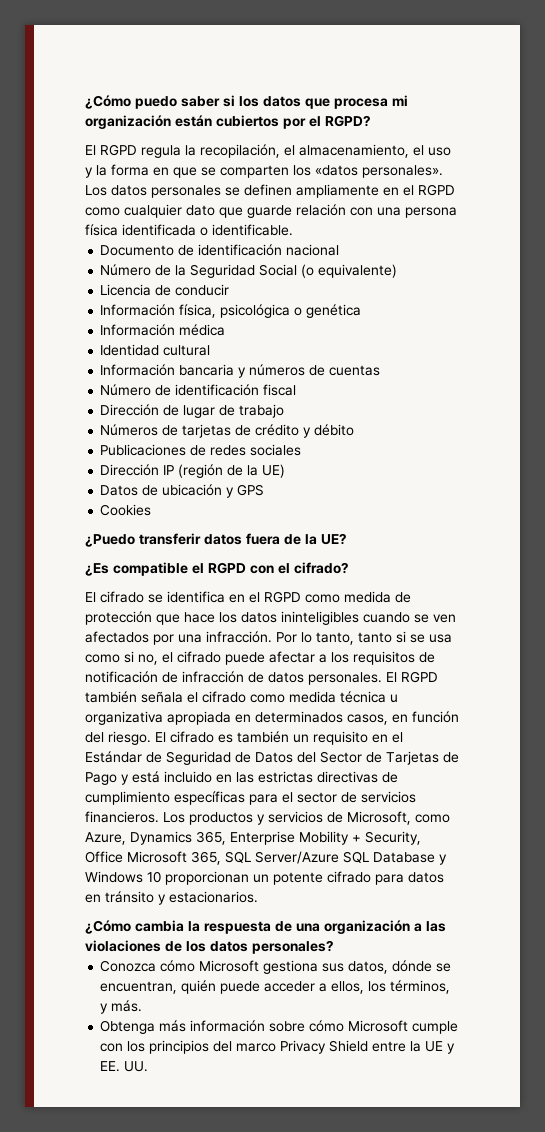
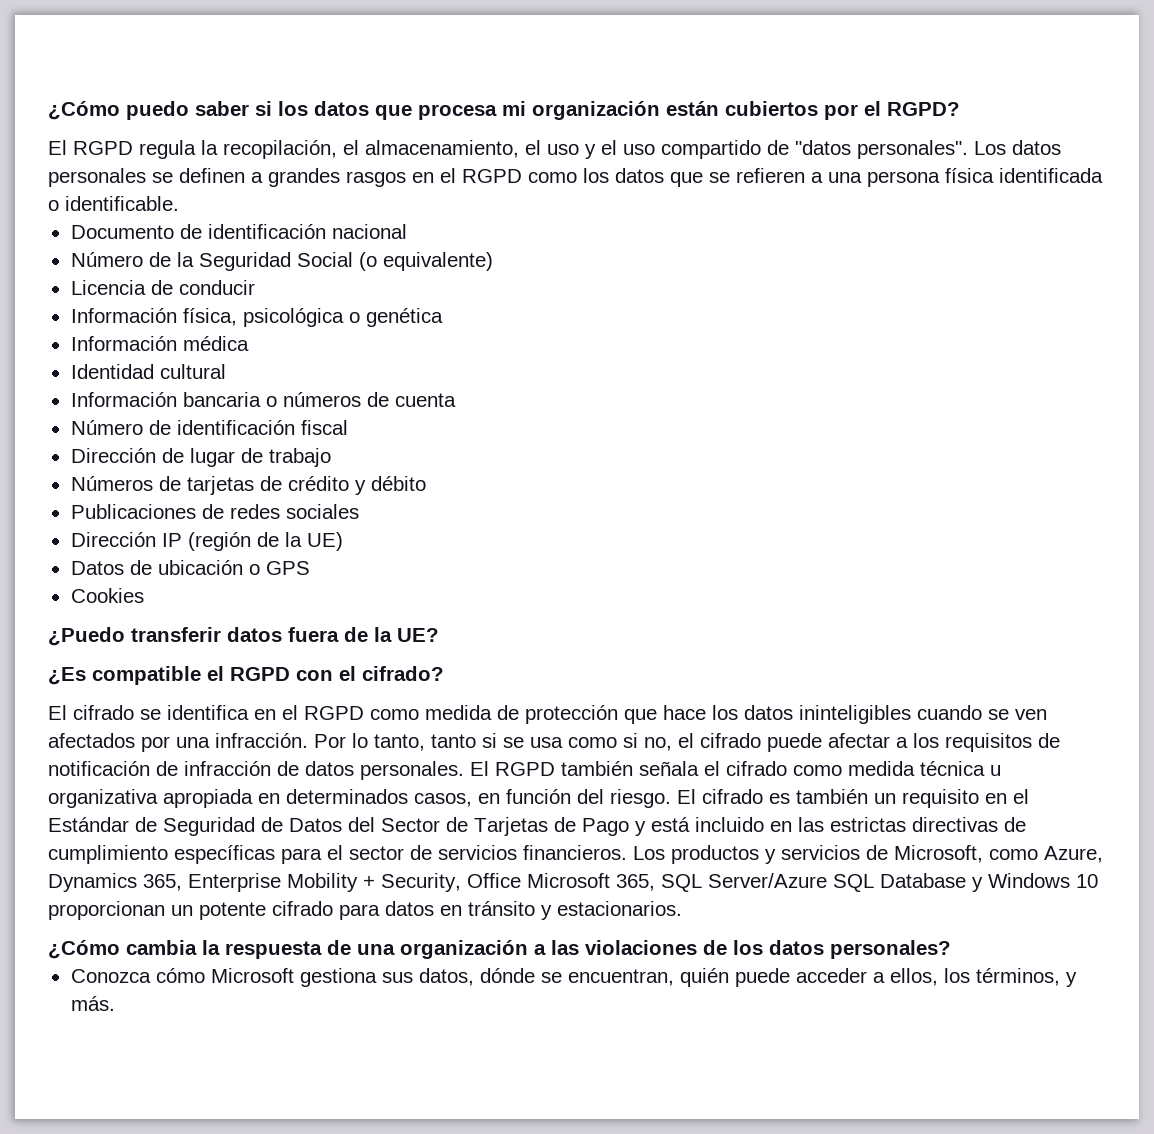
[96,164,443,178] la forma en que se comparten los «datos personales». -> [601,140,968,159] el uso compartido de "datos personales".
[296,184,455,198] [85,204,373,218] ampliamente en el RGPD como cualquier dato que guarde relación con -> [251,168,823,187] a grandes rasgos en el RGPD como los datos que se refieren a
[238,367,247,378] y -> [265,396,277,407] o
[329,365,381,376] cuentas -> [394,393,456,407] cuenta
[226,487,235,498] y -> [248,564,260,575] o
[100,1020,459,1034] [100,1040,456,1054] [100,1061,149,1072] // Obtenga más información sobre cómo Microsoft cumple con los principios del marco Privacy Shield entre la UE y EE. UU. -> (115, 1003) none

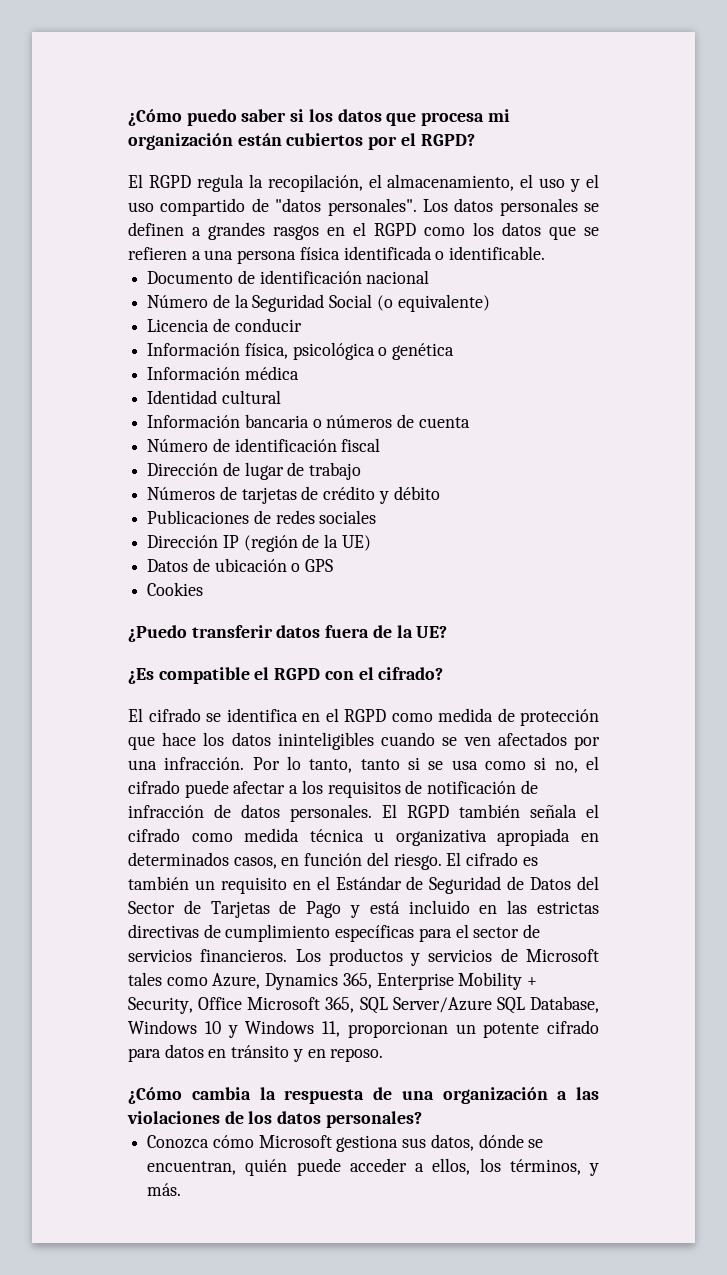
[894,845,983,863] Microsoft, -> [526,949,599,962] [128,972,162,986] Microsoft tales
[880,873,966,888] Database -> [530,996,599,1013] [128,1020,221,1034] Database, Windows 10
[1076,874,1098,888] 10 -> [322,1021,340,1037] 11,
[557,901,682,916] estacionarios. -> [307,1048,384,1062] en reposo.

